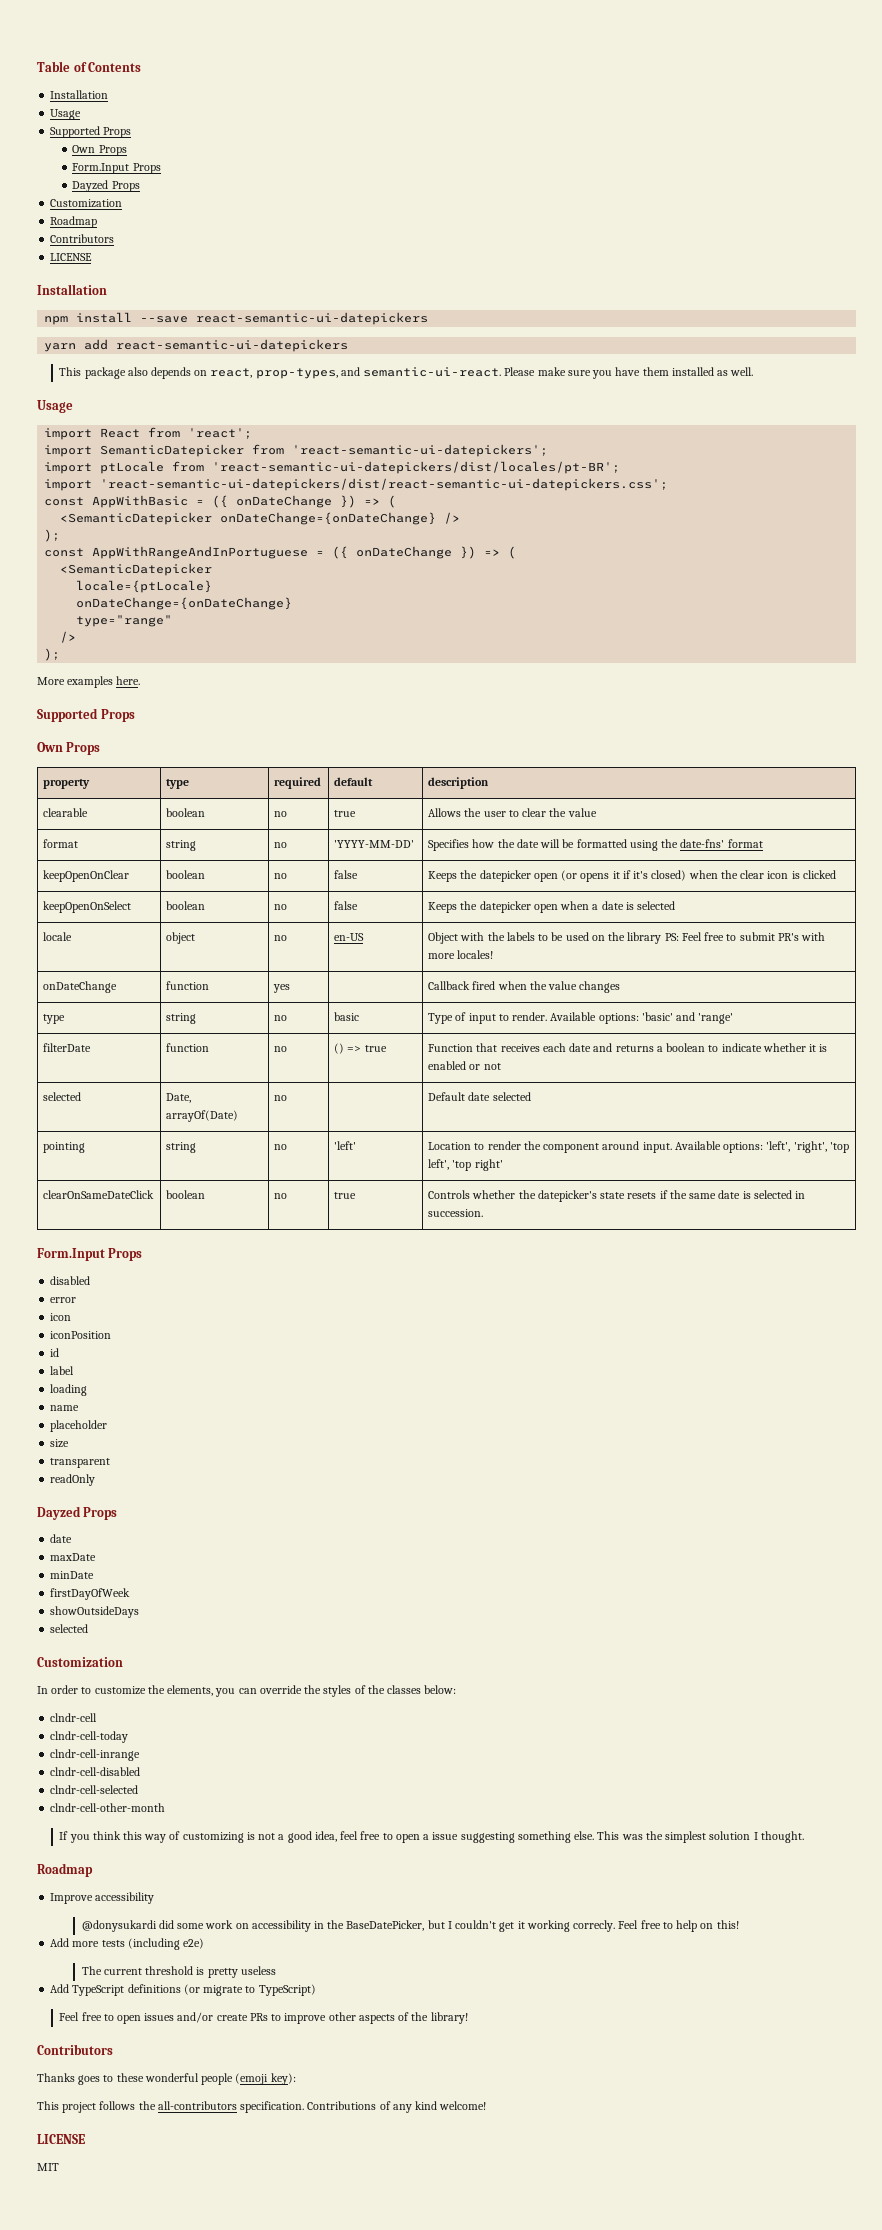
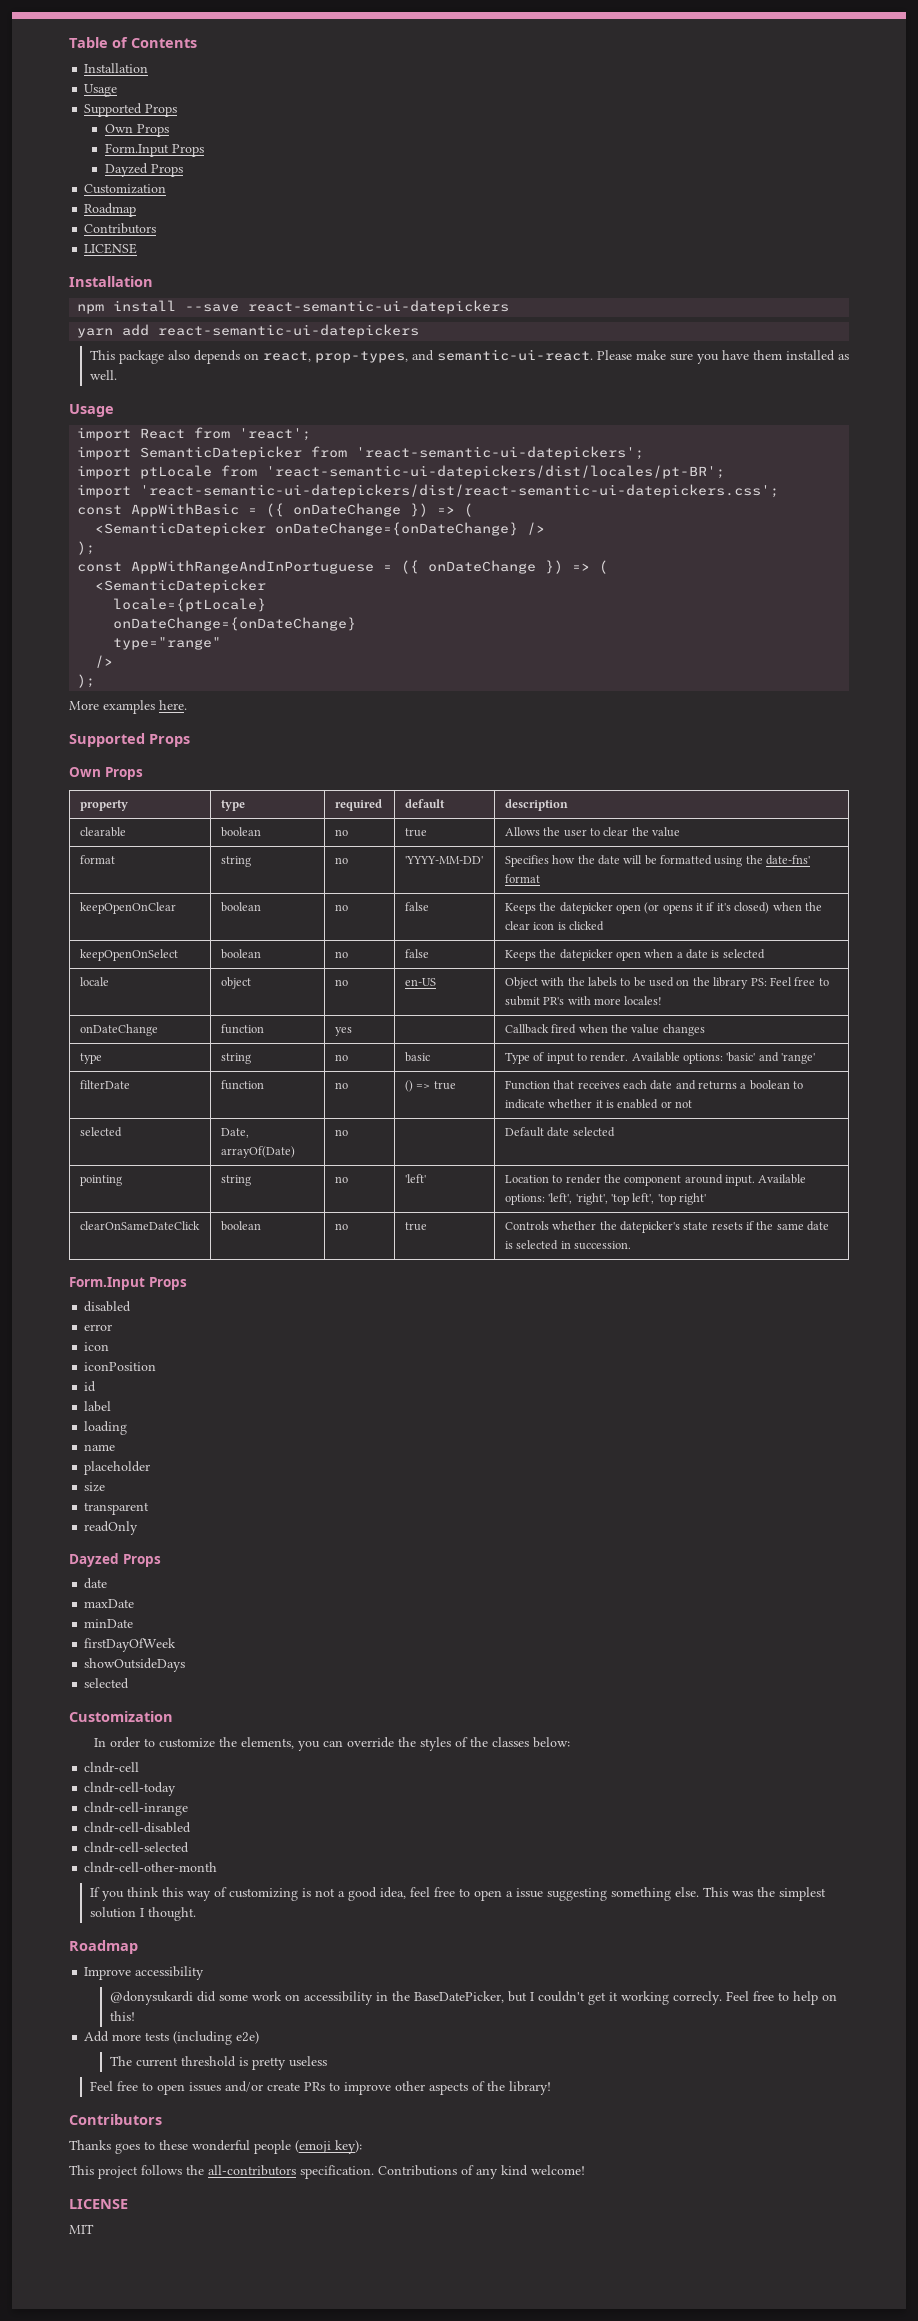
[50,1984,316,1996] // Add TypeScript definitions (or migrate to TypeScript) -> (328, 2061) none

